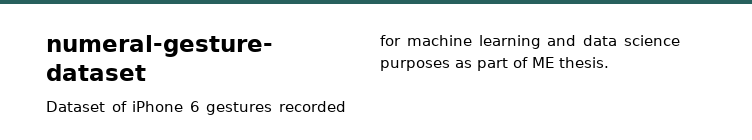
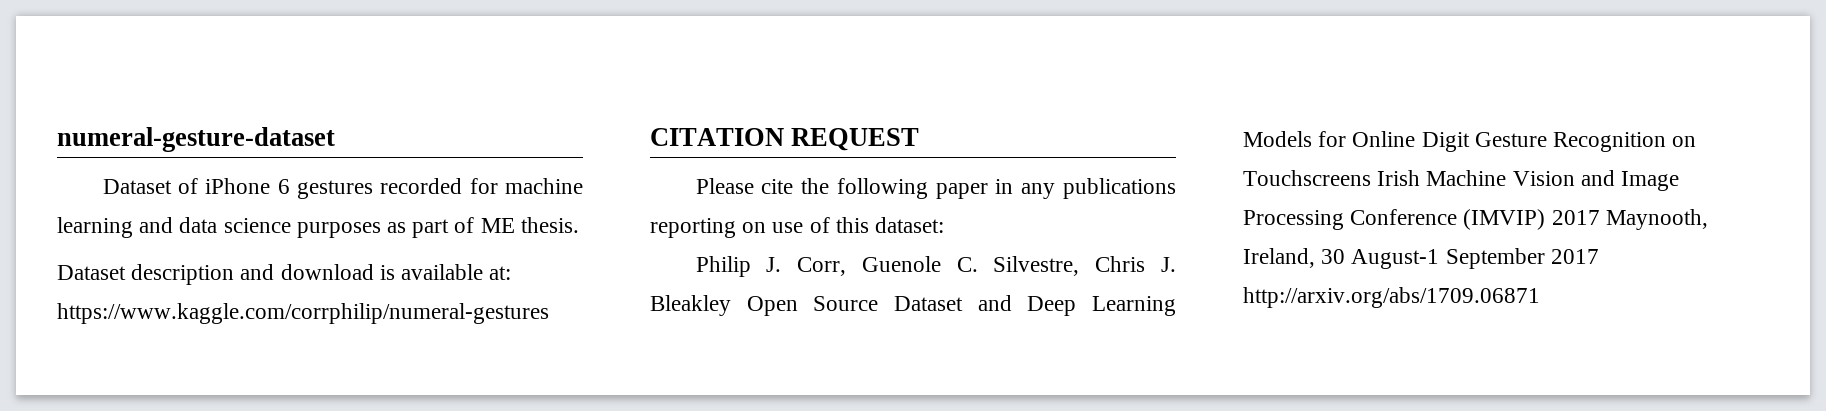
(609, 62) none -> [57,264,512,285] [57,303,549,324] [650,128,920,151] [695,178,1176,199] [650,217,945,238] [695,256,1176,277] [650,295,1176,316] [1243,131,1697,152] [1243,170,1680,191] [1243,209,1708,230] [1243,248,1599,269] [1243,287,1540,308] // Dataset description and download is available at: https://www.kaggle.com/corrphilip/numeral-gestures // CITATION REQUEST // Please cite the following paper in any publications reporting on use of this dataset: // Philip J. Corr, Guenole C. Silvestre, Chris J. Bleakley Open Source Dataset and Deep Learning Models for Online Digit Gesture Recognition on Touchscreens Irish Machine Vision and Image Processing Conference (IMVIP) 2017 Maynooth, Ireland, 30 August-1 September 2017 http://arxiv.org/abs/1709.06871

